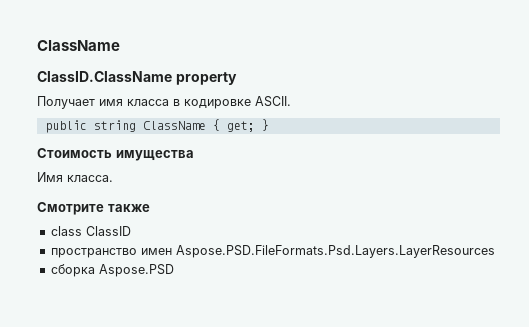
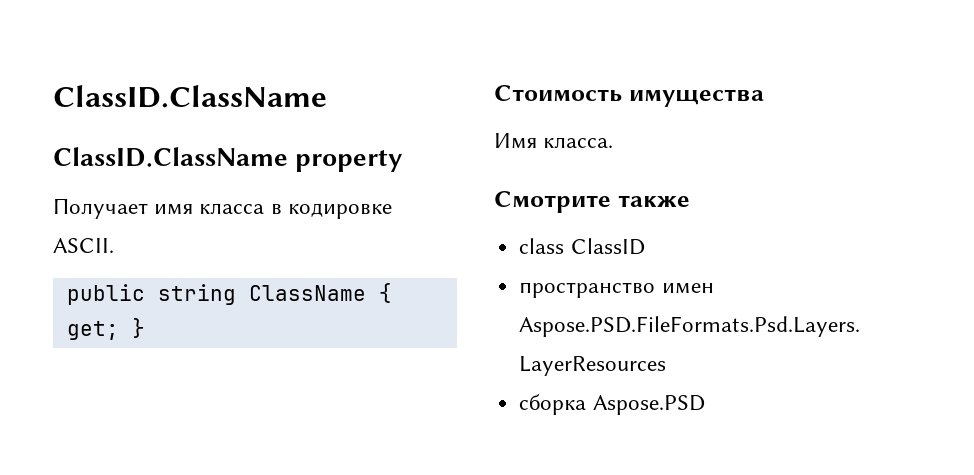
[37,40,120,51] ClassName -> [53,85,327,108] ClassID.ClassName

